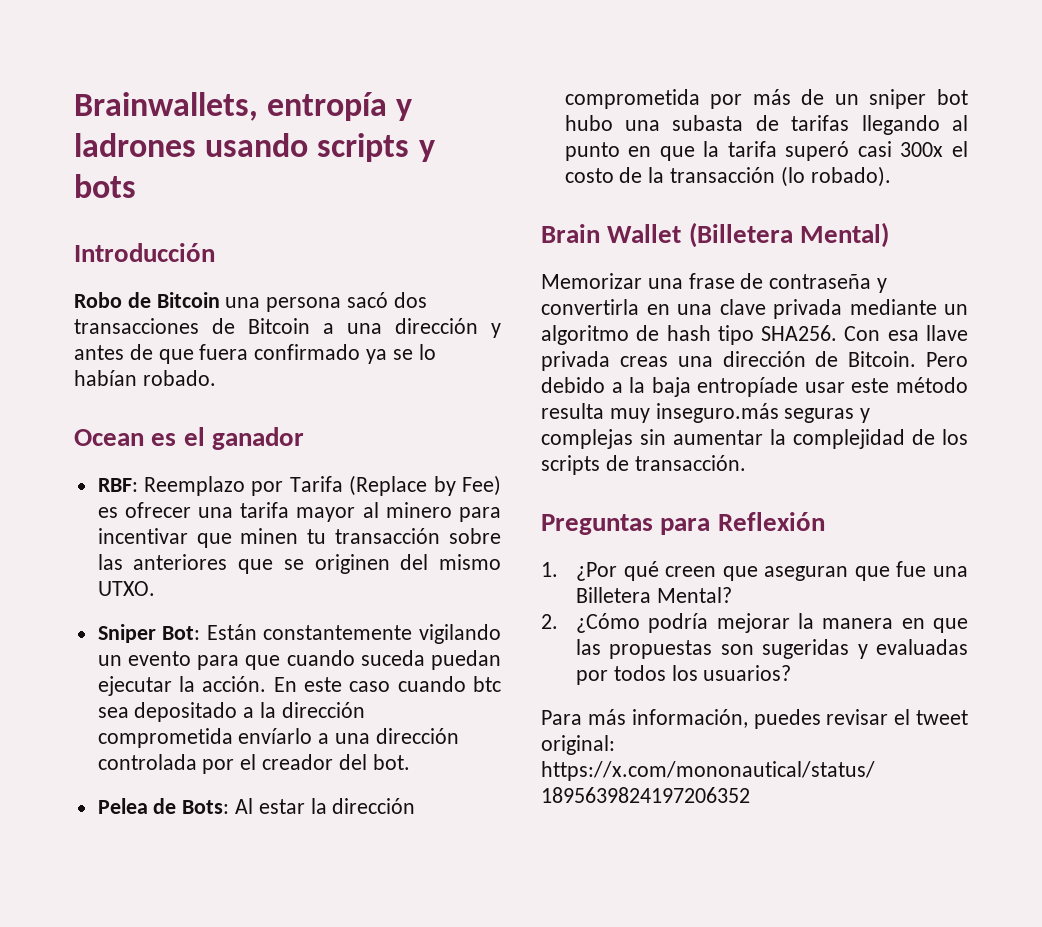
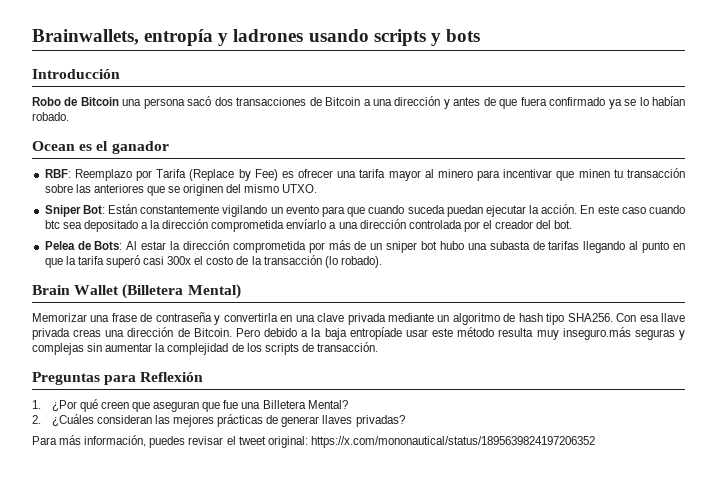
[575,613,968,633] [575,639,968,659] [575,665,792,685] ¿Cómo podría mejorar la manera en que las propuestas son sugeridas y evaluadas por todos los usuarios? -> [51,414,405,427] ¿Cuáles consideran las mejores prácticas de generar llaves privadas?

